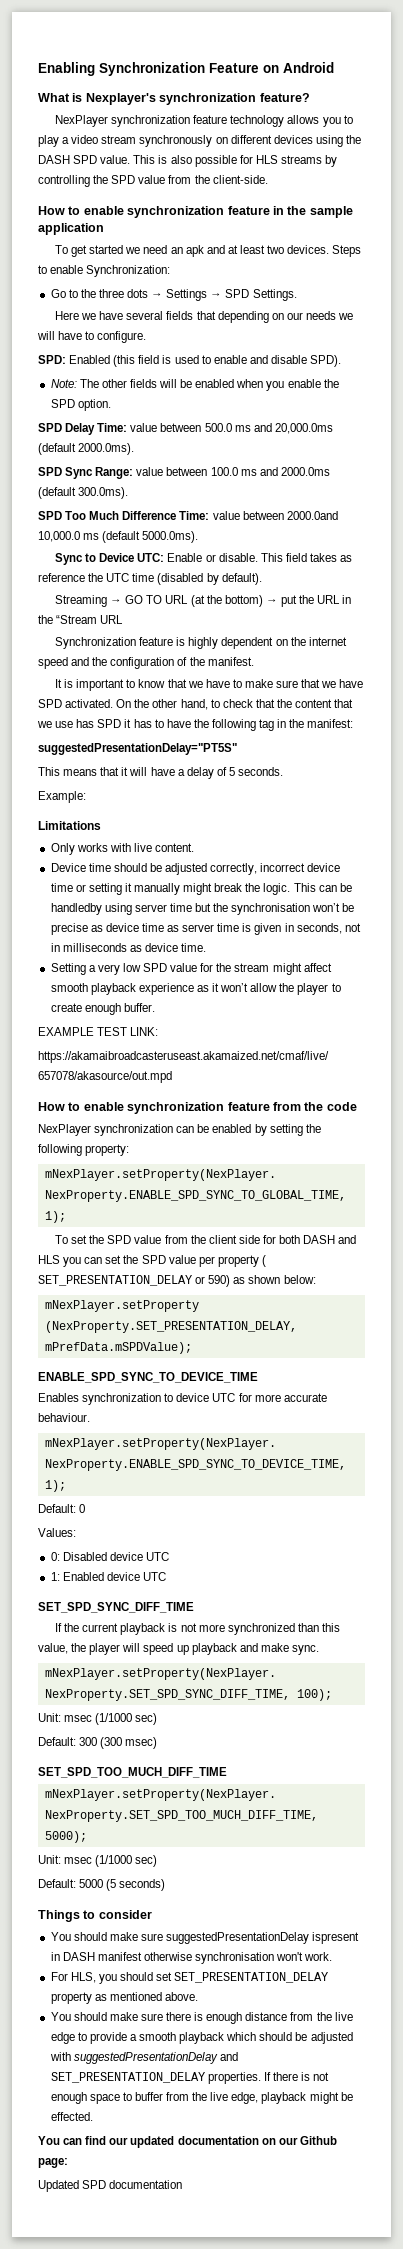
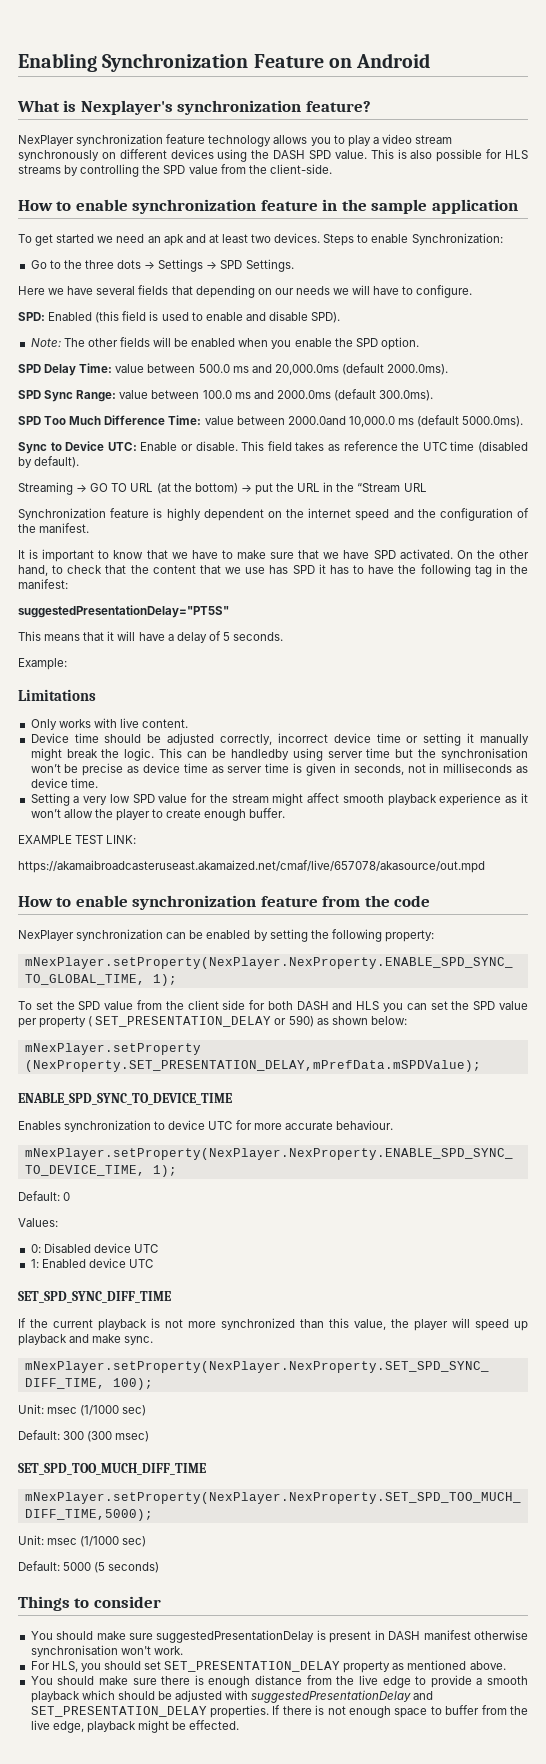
[312,1932,360,1944] ispresent -> [316,1630,372,1643] is present
[38,2136,337,2148] [38,2158,68,2168] [38,2180,183,2192] // You can find our updated documentation on our Github page: // Updated SPD documentation -> (240, 1725) none

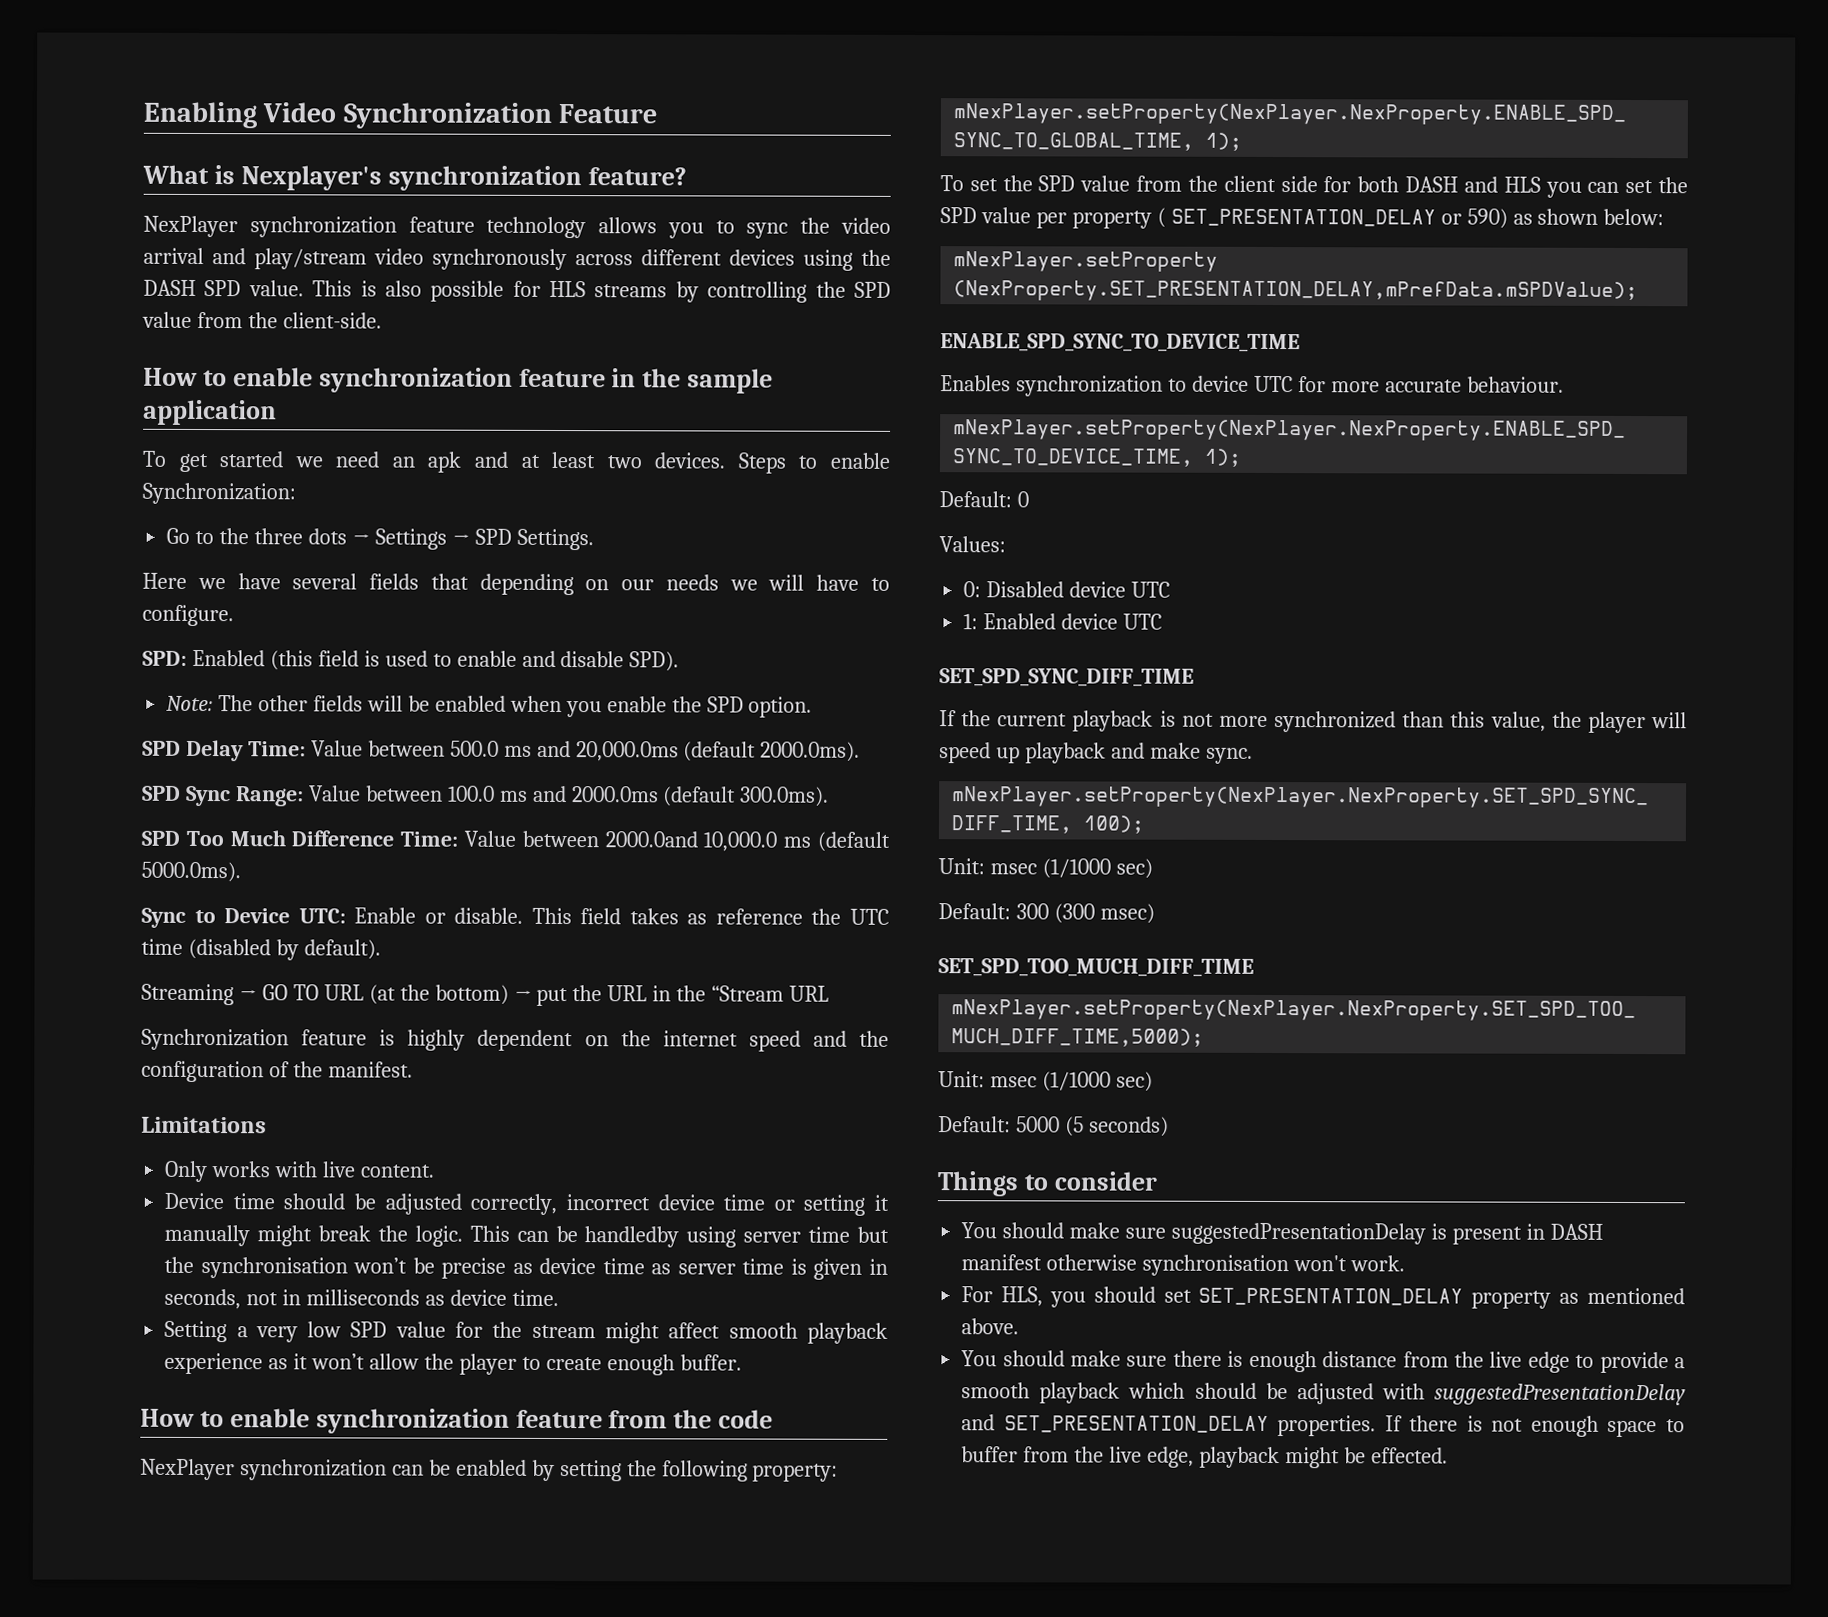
(97, 62) none -> [262,102,337,123] Video
[328,53,431,68] on Android -> (658, 114) none
[347,134,453,147] [18,150,116,161] play a video stream synchronously on -> [746,217,892,239] [143,247,633,271] sync the video arrival and play/stream video synchronously across
[115,364,145,373] value -> [310,740,363,757] Value
[119,390,149,399] value -> [308,785,361,802] Value
[204,416,234,425] value -> [464,830,516,847] Value
[18,549,529,562] [18,564,528,577] [18,579,68,589] [18,605,229,618] [18,631,284,643] [18,658,67,670] // It is important to know that we have to make sure that we have SPD activated. On the other hand, to check that the content that we use has SPD it has to have the following tag in the manifest: // suggestedPresentationDelay="PT5S" // This means that it will have a delay of 5 seconds. // Example: -> (413, 1069) none
[18,835,137,844] [18,860,485,873] // EXAMPLE TEST LINK: // https://akamaibroadcasteruseast.akamaized.net/cmaf/live/657078/akasource/out.mpd -> (742, 1362) none

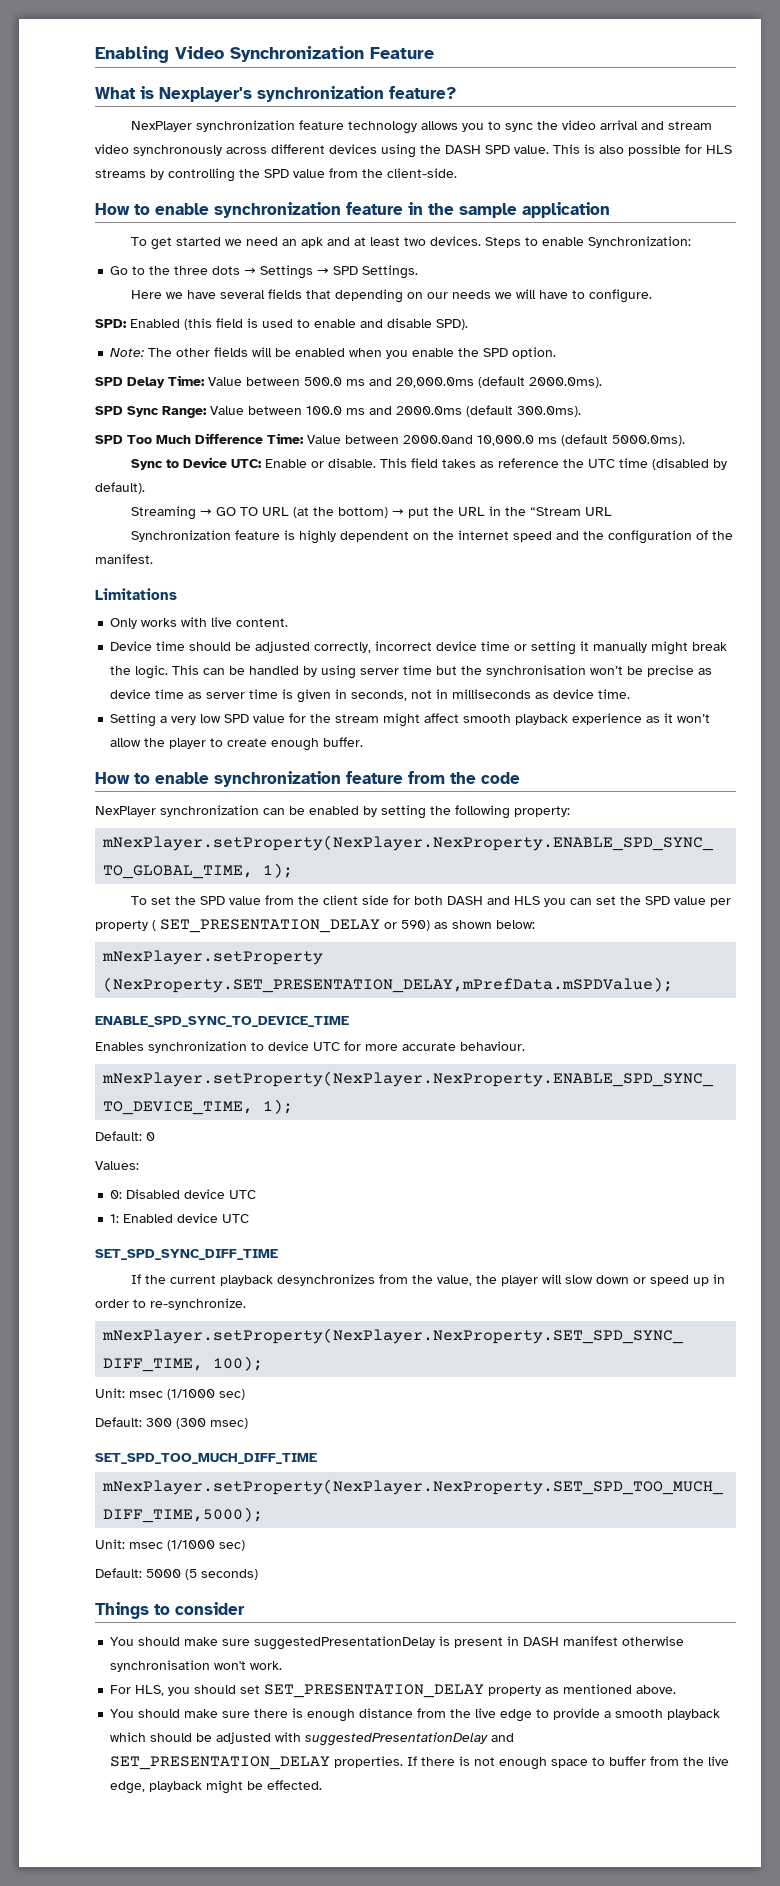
[254,248,367,270] play/stream -> [667,121,712,130] stream
[584,1226,680,1248] handledby -> [249,666,318,677] handled by
[1159,710,1687,734] [939,742,1253,764] is not more synchronized than this value, the player will speed up playback and make sync. -> [276,1274,725,1286] [95,1298,246,1310] desynchronizes from the value, the player will slow down or speed up in order to re-synchronize.

